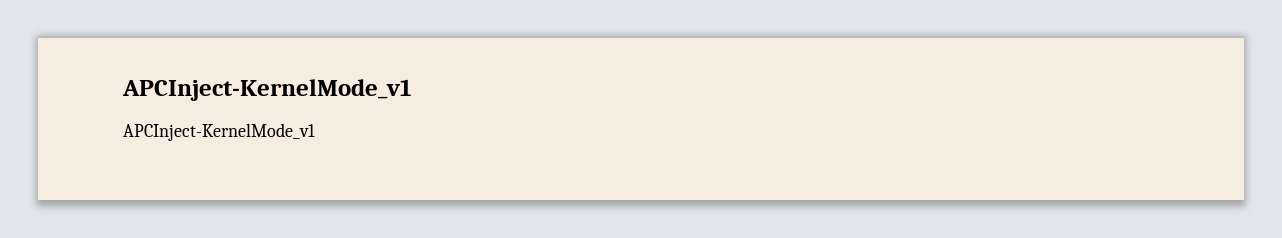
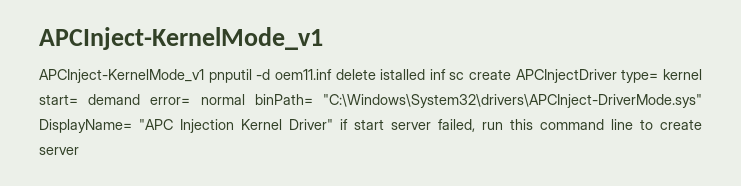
(315, 132) none -> [208,69,702,83] [39,94,702,108] [39,119,702,133] [39,147,79,155] pnputil -d oem11.inf delete istalled inf sc create APCInjectDriver type= kernel start= demand error= normal binPath= "C:\Windows\System32\drivers\APCInject-DriverMode.sys" DisplayName= "APC Injection Kernel Driver" if start server failed, run this command line to create server

